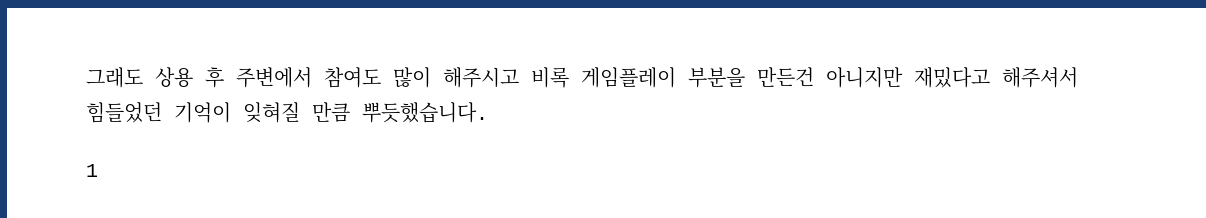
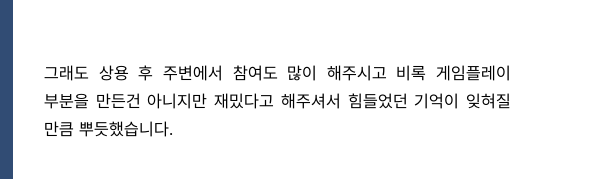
[86,164,98,177] // 1 -> (173, 129) none

